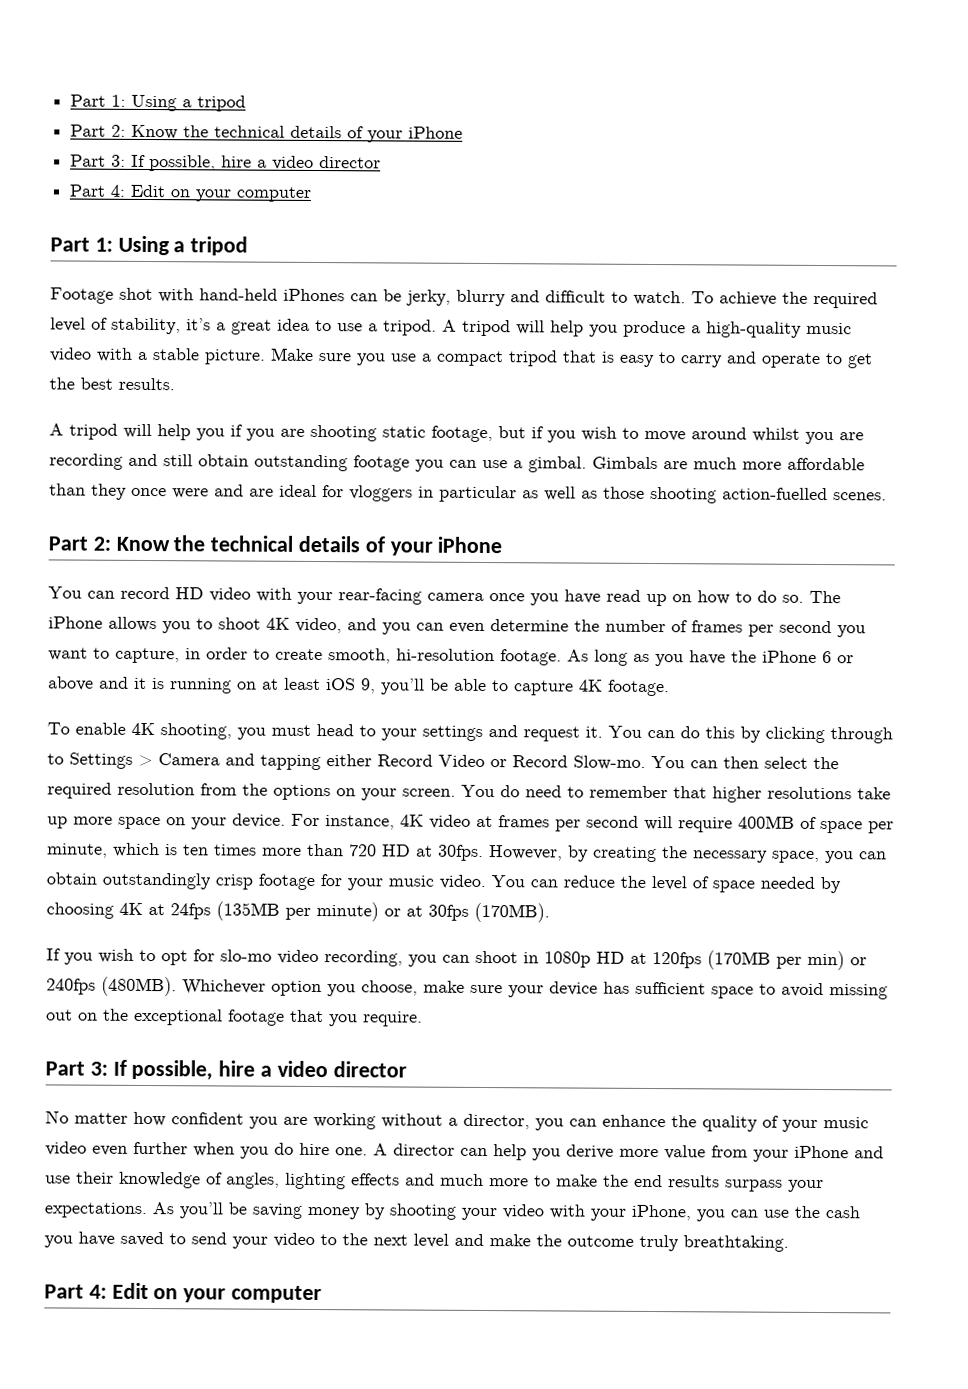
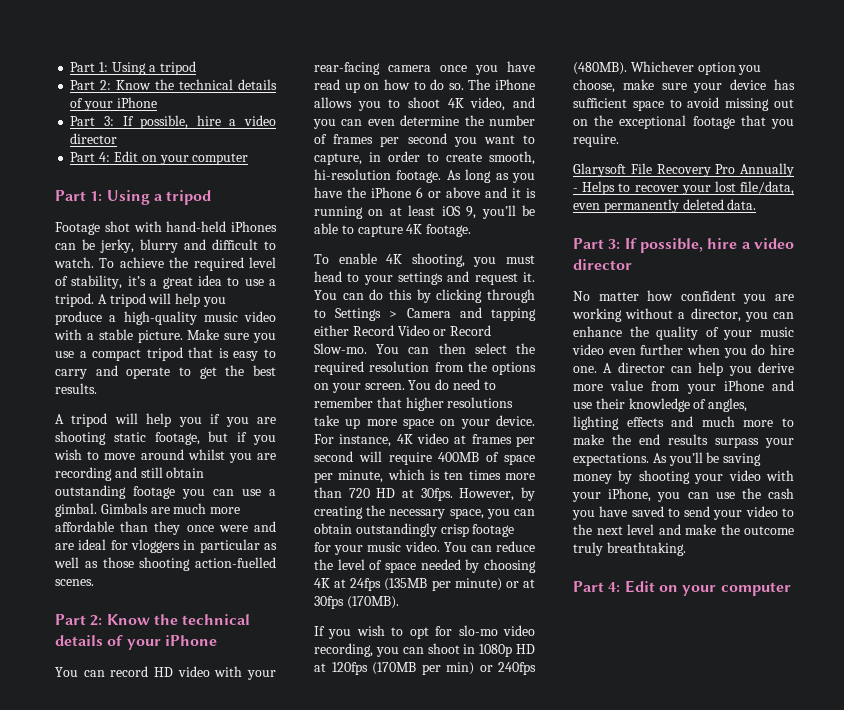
(423, 1019) none -> [573,163,794,177] [573,181,794,195] [573,199,757,213] // Glarysoft File Recovery Pro Annually - Helps to recover your lost file/data, even permanently deleted data.

